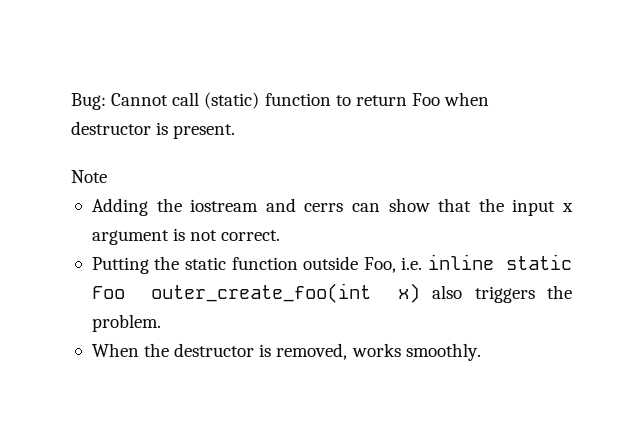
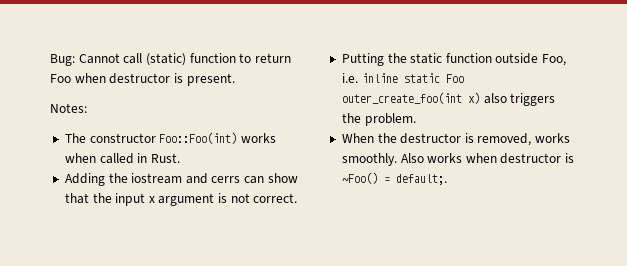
[71,170,107,183] Note -> [50,103,87,113] [64,132,276,144] [64,153,180,164] Notes: // The constructor Foo::Foo(int) works when called in Rust.
(481, 352) none -> [400,153,575,164] [341,172,447,185] Also works when destructor is ~Foo() = default;.

